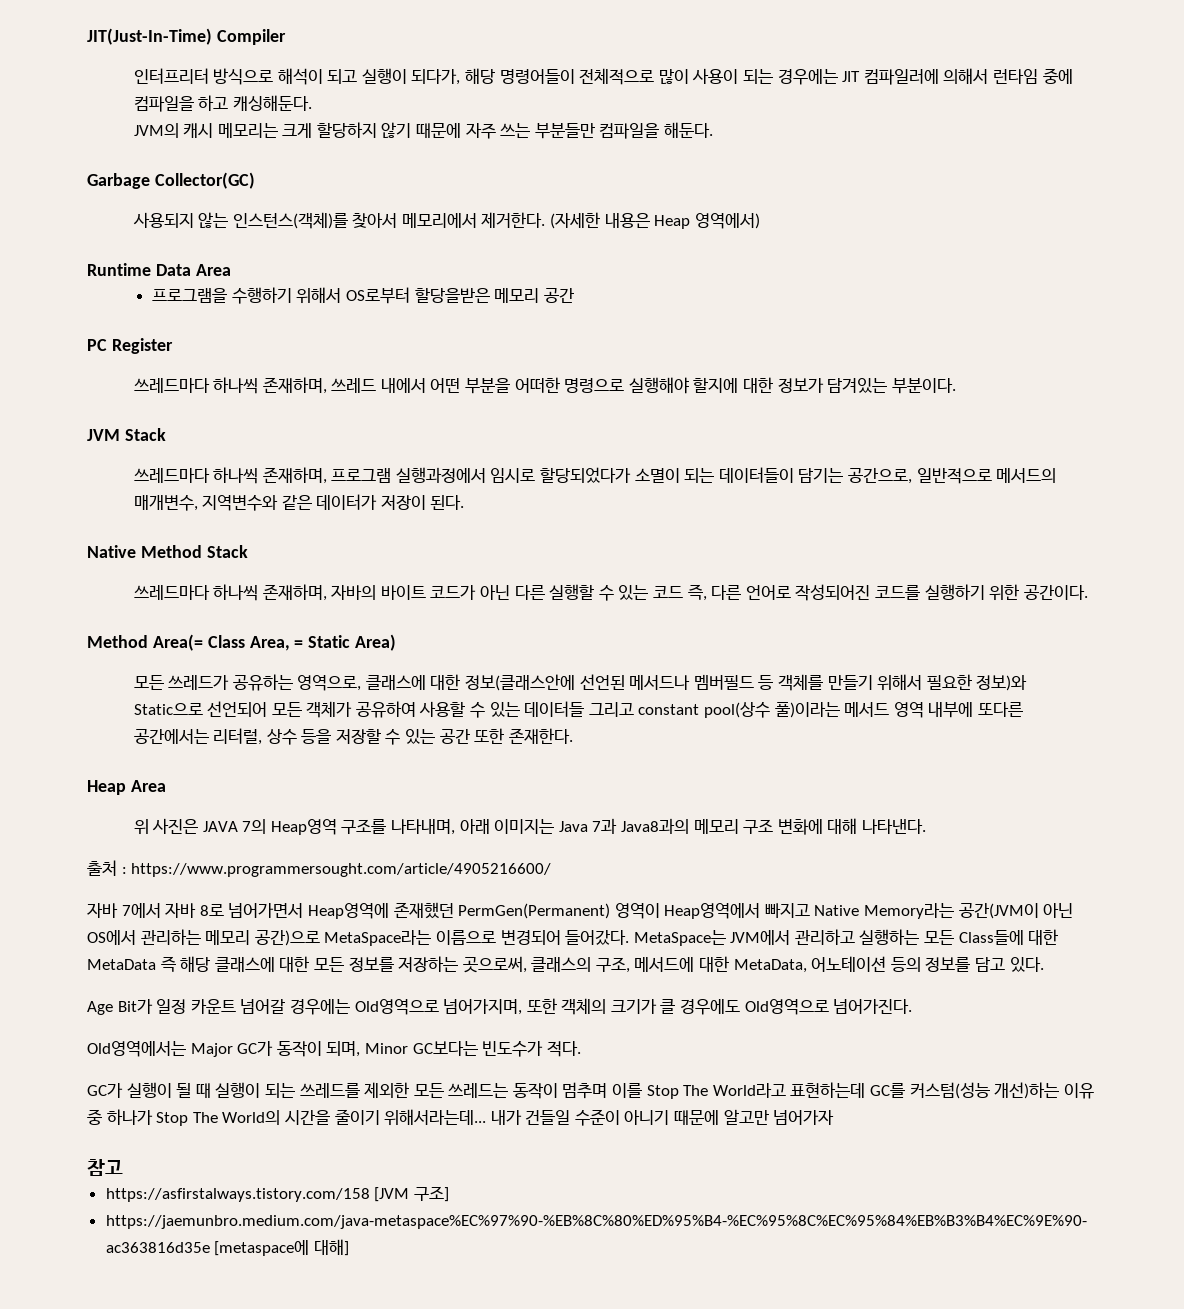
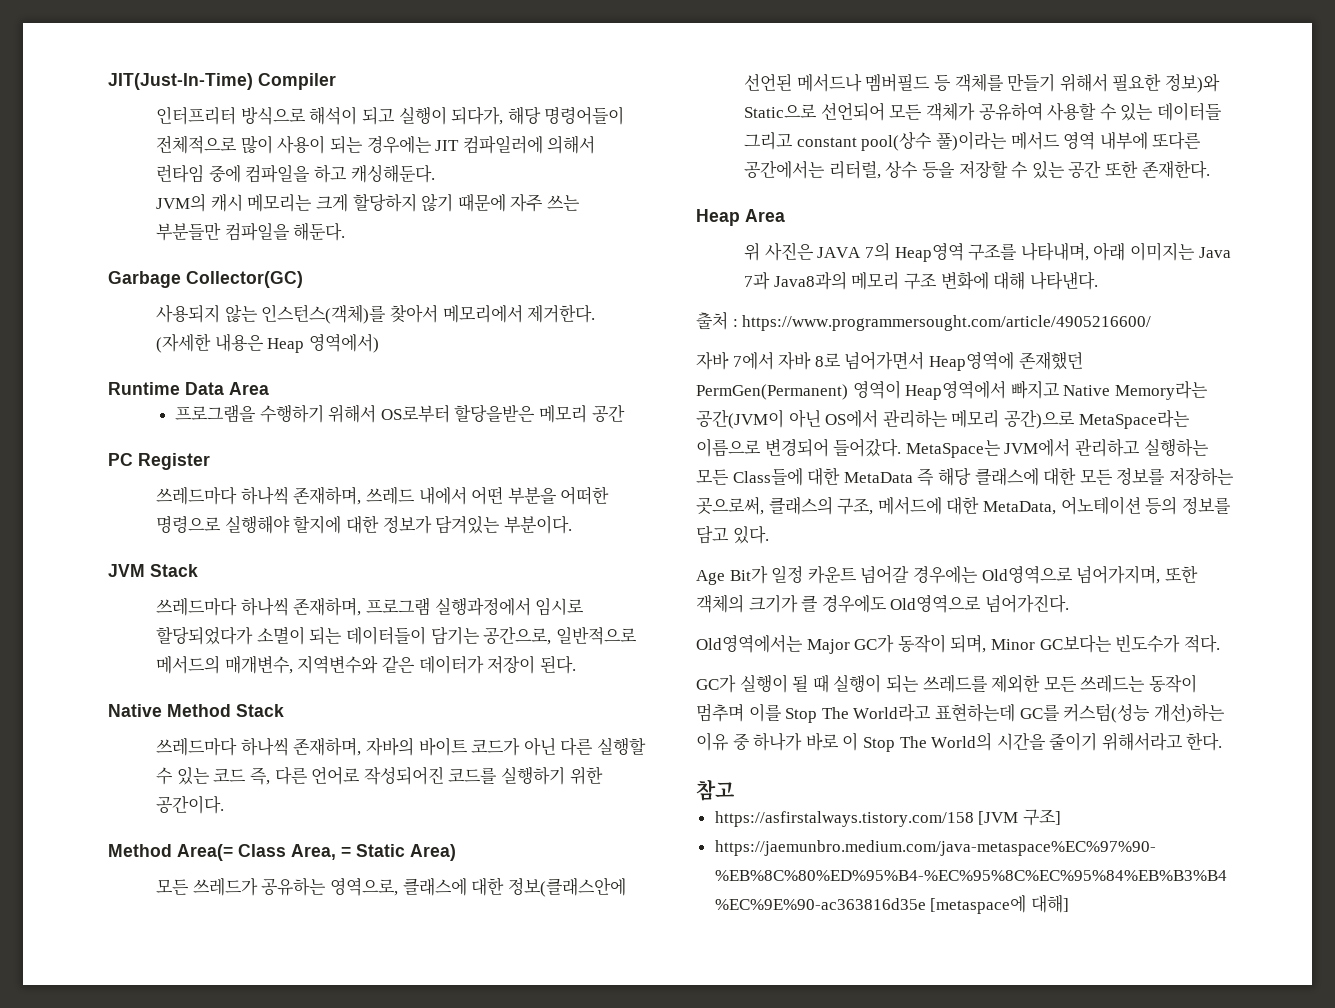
(153, 1117) none -> [805,732,859,751] 바로 이
[384,1109,835,1126] 위해서라는데... 내가 건들일 수준이 아니기 때문에 알고만 넘어가자 -> [1101,732,1223,751] 위해서라고 한다.

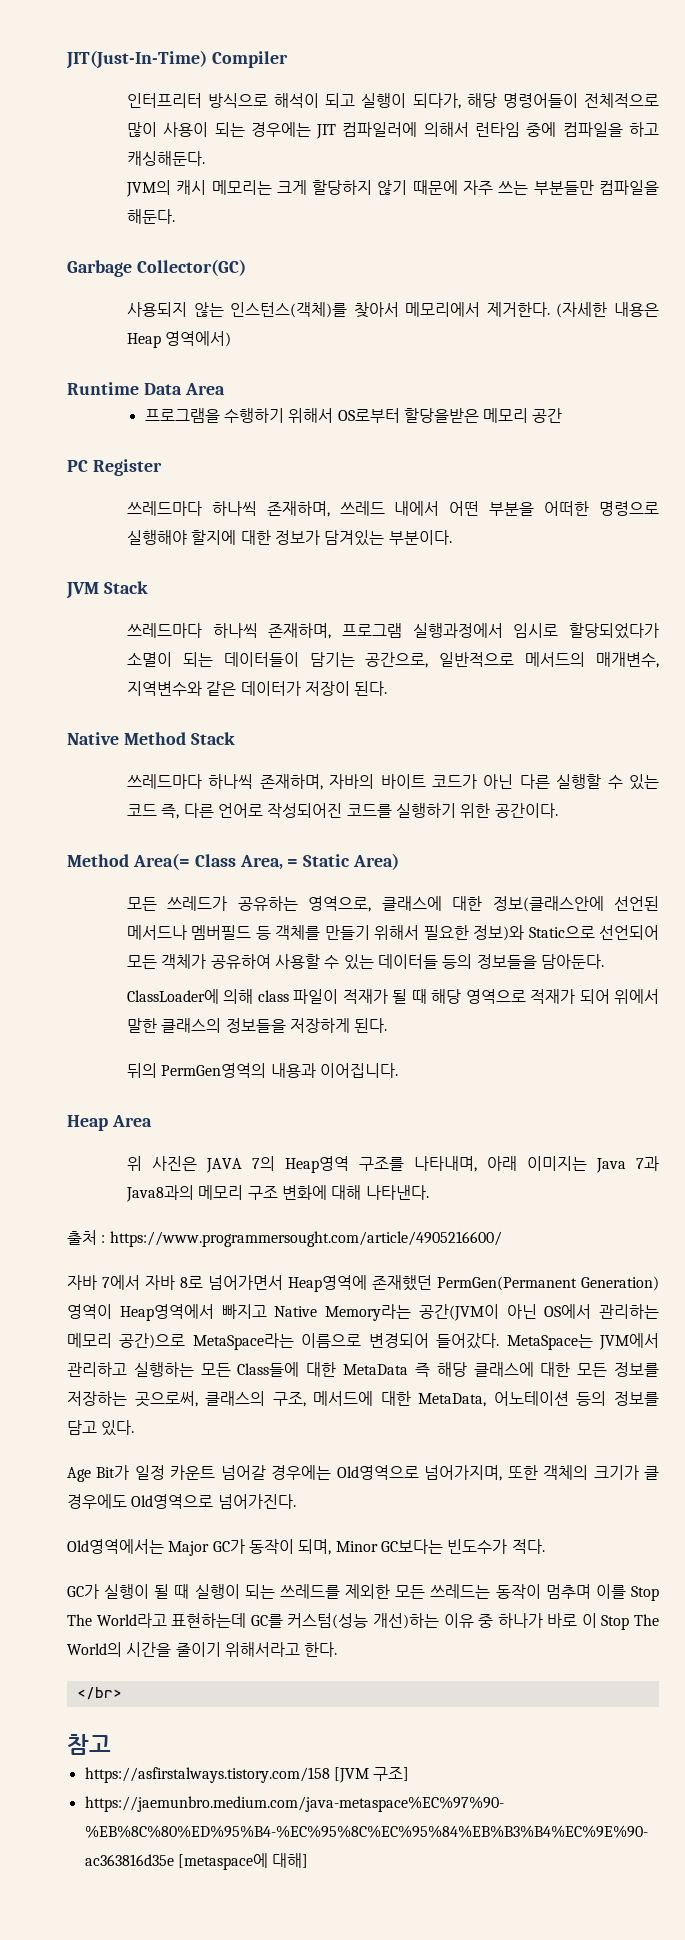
[744,131,1202,151] [744,160,1210,179] 그리고 constant pool(상수 풀)이라는 메서드 영역 내부에 또다른 공간에서는 리터럴, 상수 등을 저장할 수 있는 공간 또한 존재한다. -> [442,954,604,969] [126,989,659,1004] [126,1018,388,1033] [126,1063,398,1078] 등의 정보들을 담아둔다. // ClassLoader에 의해 class 파일이 적재가 될 때 해당 영역으로 적재가 되어 위에서 말한 클래스의 정보들을 저장하게 된다. // 뒤의 PermGen영역의 내용과 이어집니다.
[696,384,848,400] PermGen(Permanent) -> [437,1276,659,1291] PermGen(Permanent Generation)
(1223, 741) none -> [76,1687,122,1700] // </br>

